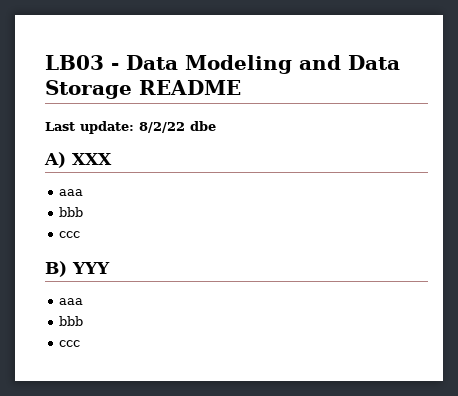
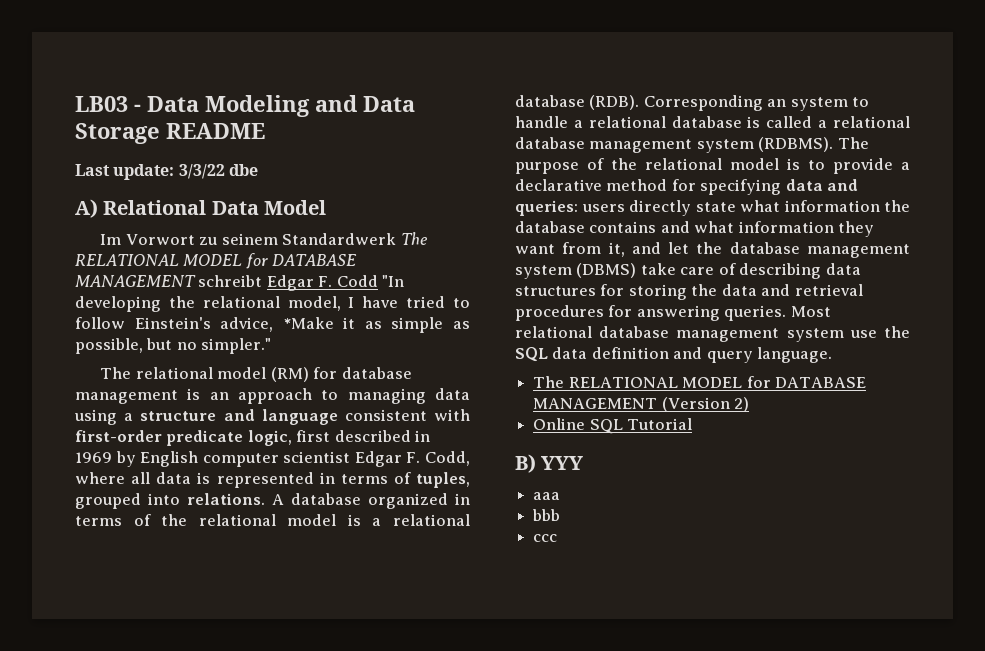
[139,122,185,133] 8/2/22 -> [178,164,225,179] 3/3/22
[72,153,112,165] [58,189,83,196] [58,207,83,217] [58,231,80,238] XXX // aaa // bbb // ccc -> [103,200,327,215] [100,232,428,245] [75,253,358,269] [75,275,405,291] [75,296,470,312] [75,317,470,333] [75,338,272,354] [100,367,412,382] [75,388,470,404] [74,409,470,425] [75,430,431,446] [75,451,471,467] [75,472,470,488] [75,493,470,509] [75,514,470,526] [515,95,870,111] [515,116,910,128] [515,137,869,153] [515,158,910,174] [515,179,859,195] [515,200,910,216] [515,221,875,237] [515,242,910,258] [515,263,861,279] [515,284,863,300] [515,305,831,321] [515,326,910,342] [515,347,833,363] [533,376,866,388] [533,397,750,412] [533,418,693,434] Relational Data Model // Im Vorwort zu seinem Standardwerk The RELATIONAL MODEL for DATABASE MANAGEMENT schreibt Edgar F. Codd "In developing the relational model, I have tried to follow Einstein's advice, *Make it as simple as possible, but no simpler." // The relational model (RM) for database management is an approach to managing data using a structure and language consistent with first-order predicate logic, first described in 1969 by English computer scientist Edgar F. Codd, where all data is represented in terms of tuples, grouped into relations. A database organized in terms of the relational model is a relational database (RDB). Corresponding an system to handle a relational database is called a relational database management system (RDBMS). The purpose of the relational model is to provide a declarative method for specifying data and queries: users directly state what information the database contains and what information they want from it, and let the database management system (DBMS) take care of describing data structures for storing the data and retrieval procedures for answering queries. Most relational database management system use the SQL data definition and query language. // The RELATIONAL MODEL for DATABASE MANAGEMENT (Version 2) // Online SQL Tutorial

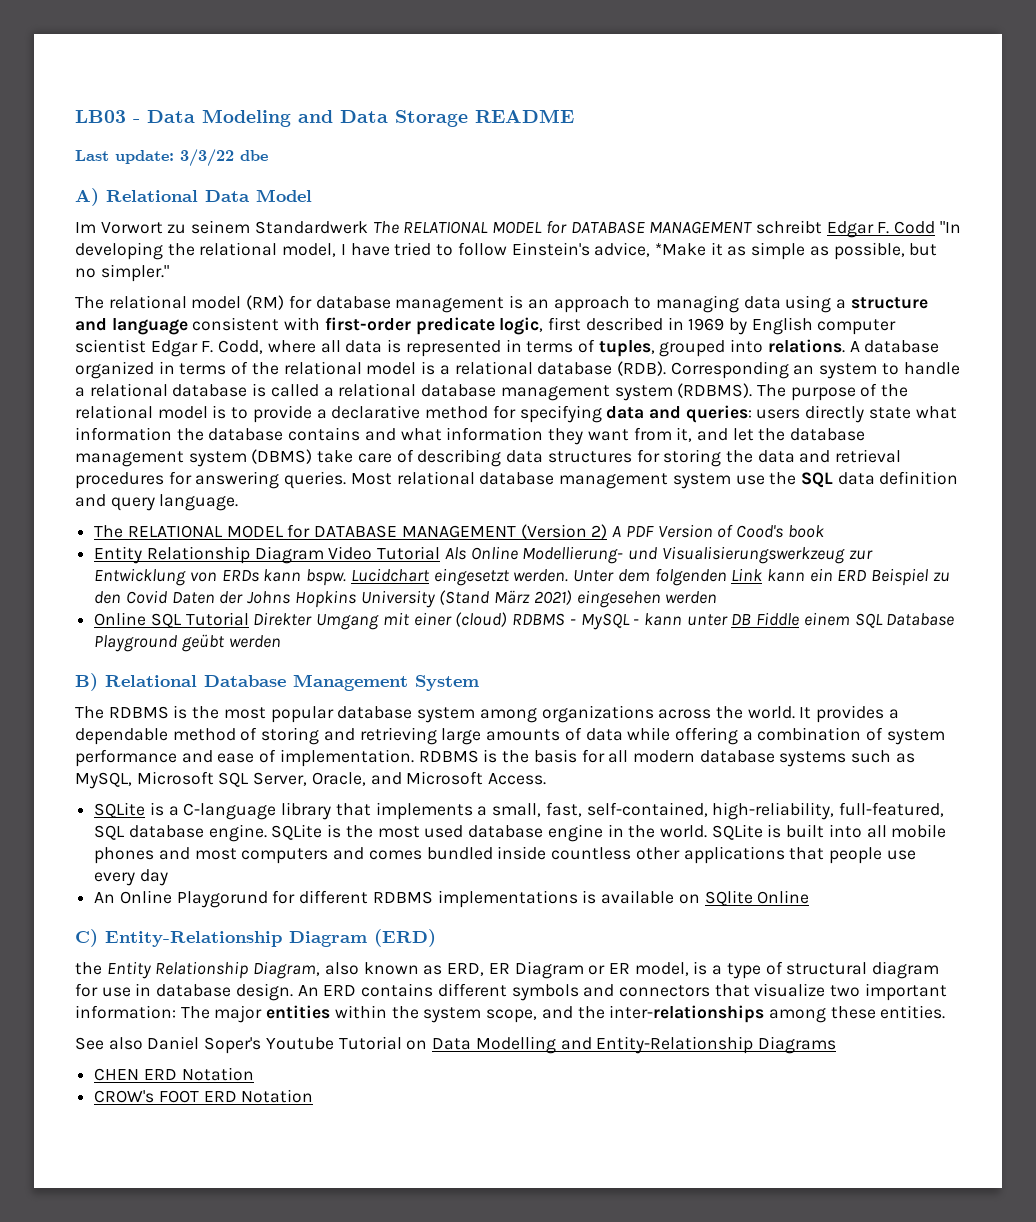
[533,418,693,434] [515,454,584,473] [533,492,561,500] [532,509,561,521] [533,534,558,542] // Online SQL Tutorial // B) YYY // aaa // bbb // ccc -> [612,524,824,538] [94,546,873,564] [94,568,950,586] [94,590,718,608] [94,612,955,630] [94,634,281,652] [75,673,479,691] [75,705,899,723] [75,727,945,745] [75,749,915,767] [75,771,547,789] [94,802,944,820] [94,824,947,842] [94,846,916,864] [94,869,168,886] [94,890,810,908] [75,929,436,947] [75,961,940,979] [75,983,947,1001] [75,1005,946,1023] [75,1036,836,1054] [94,1067,254,1081] [94,1089,314,1103] A PDF Version of Cood's book // Entity Relationship Diagram Video Tutorial Als Online Modellierung- und Visualisierungswerkzeug zur Entwicklung von ERDs kann bspw. Lucidchart eingesetzt werden. Unter dem folgenden Link kann ein ERD Beispiel zu den Covid Daten der Johns Hopkins University (Stand März 2021) eingesehen werden // Online SQL Tutorial Direkter Umgang mit einer (cloud) RDBMS - MySQL - kann unter DB Fiddle einem SQL Database Playground geübt werden // B) Relational Database Management System // The RDBMS is the most popular database system among organizations across the world. It provides a dependable method of storing and retrieving large amounts of data while offering a combination of system performance and ease of implementation. RDBMS is the basis for all modern database systems such as MySQL, Microsoft SQL Server, Oracle, and Microsoft Access. // SQLite is a C-language library that implements a small, fast, self-contained, high-reliability, full-featured, SQL database engine. SQLite is the most used database engine in the world. SQLite is built into all mobile phones and most computers and comes bundled inside countless other applications that people use every day // An Online Playgorund for different RDBMS implementations is available on SQlite Online // C) Entity-Relationship Diagram (ERD) // the Entity Relationship Diagram, also known as ERD, ER Diagram or ER model, is a type of structural diagram for use in database design. An ERD contains different symbols and connectors that visualize two important information: The major entities within the system scope, and the inter-relationships among these entities. // See also Daniel Soper's Youtube Tutorial on Data Modelling and Entity-Relationship Diagrams // CHEN ERD Notation // CROW's FOOT ERD Notation

